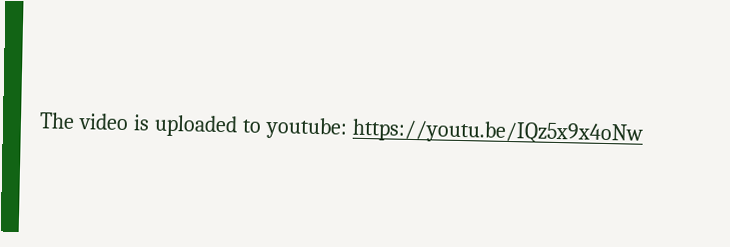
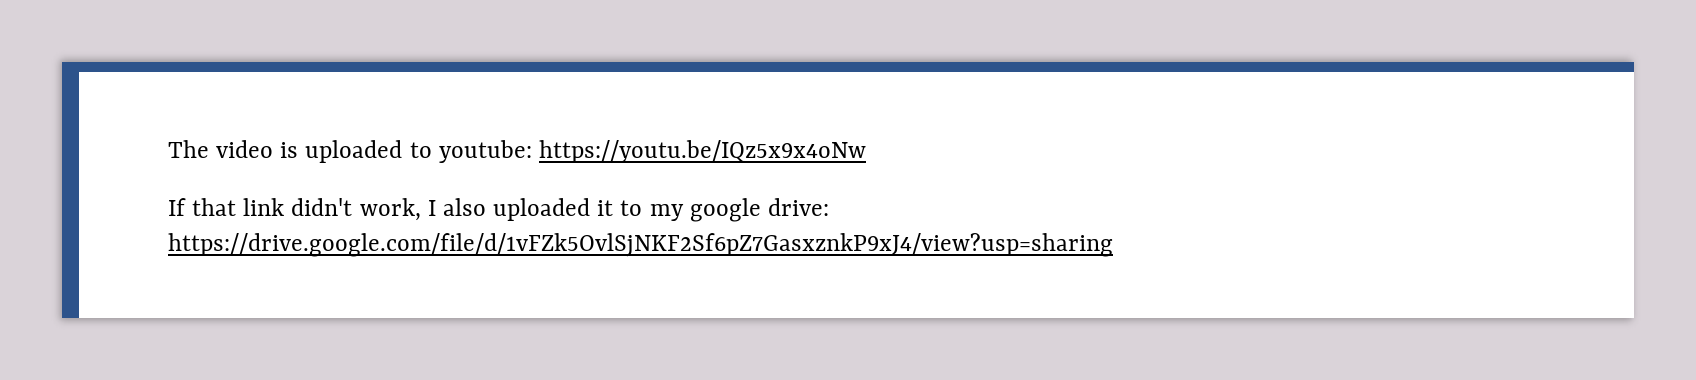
(644, 132) none -> [168,198,829,222] [168,233,1113,257] // If that link didn't work, I also uploaded it to my google drive: https://drive.google.com/file/d/1vFZk5OvlSjNKF2Sf6pZ7GasxznkP9xJ4/view?usp=sharing

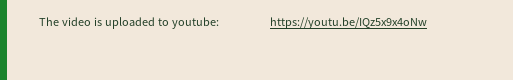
[168,198,829,222] [168,233,1113,257] // If that link didn't work, I also uploaded it to my google drive: https://drive.google.com/file/d/1vFZk5OvlSjNKF2Sf6pZ7GasxznkP9xJ4/view?usp=sharing -> (427, 23) none

